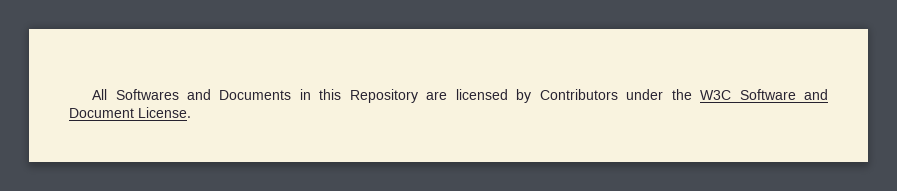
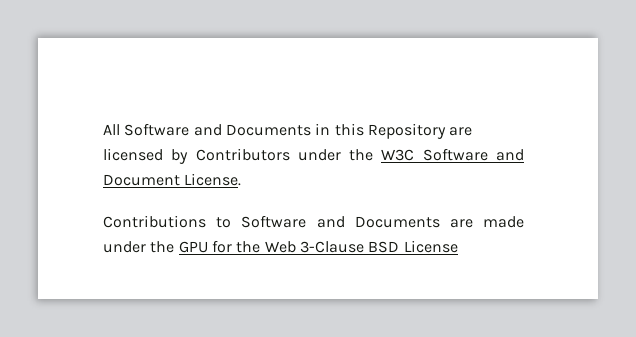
[115,89,179,100] Softwares -> [124,123,190,136] Software
(191, 112) none -> [103,215,525,228] [103,240,458,253] // Contributions to Software and Documents are made under the GPU for the Web 3-Clause BSD License

